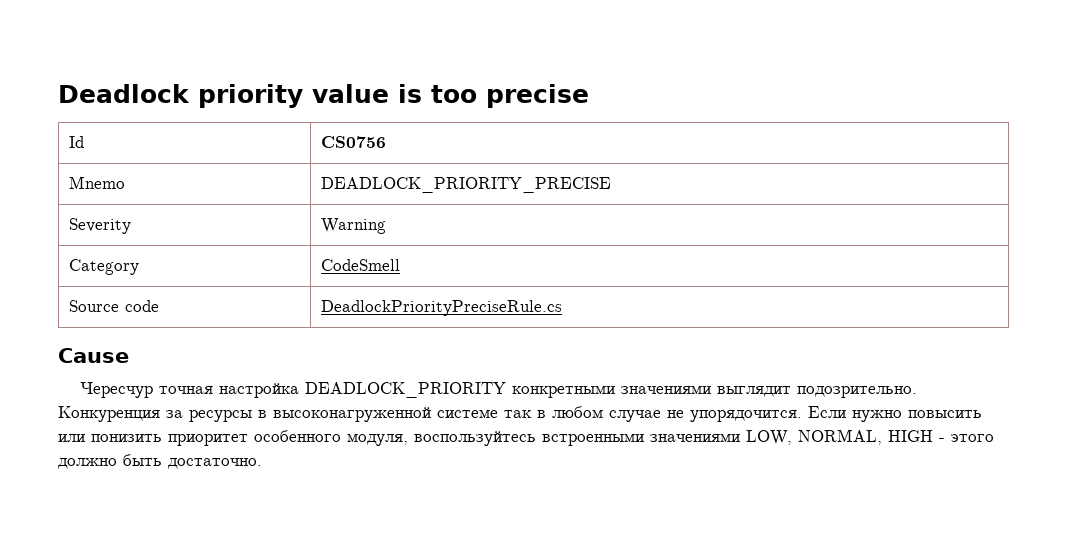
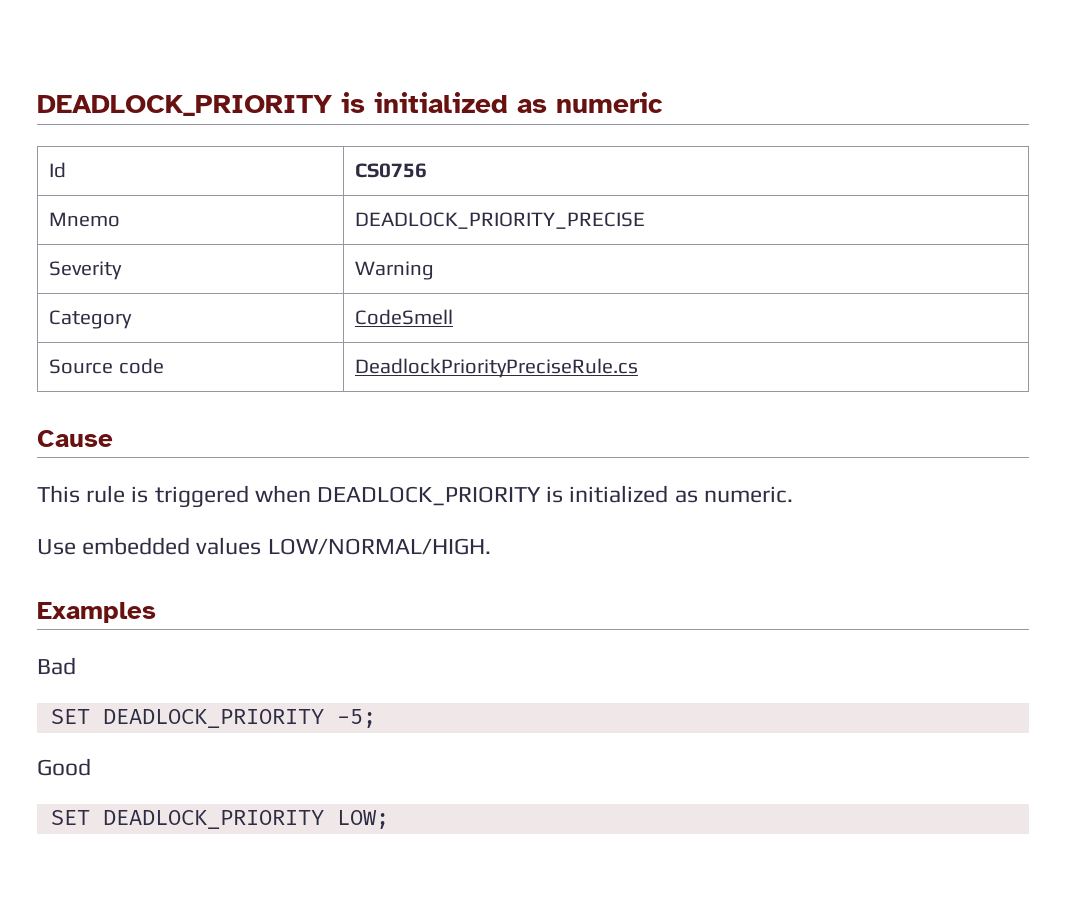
[58,84,589,108] Deadlock priority value is too precise -> [37,92,663,116] DEADLOCK_PRIORITY is initialized as numeric
[79,382,917,398] [58,406,982,422] [58,429,994,446] [58,454,262,469] Чересчур точная настройка DEADLOCK_PRIORITY конкретными значениями выглядит подозрительно. Конкуренция за ресурсы в высоконагруженной системе так в любом случае не упорядочится. Если нужно повысить или понизить приоритет особенного модуля, воспользуйтесь встроенными значениями LOW, NORMAL, HIGH - этого должно быть достаточно. -> [37,485,793,508] [37,537,491,555] [37,602,156,623] [37,657,76,675] [50,709,376,728] [37,758,91,776] [50,810,389,829] This rule is triggered when DEADLOCK_PRIORITY is initialized as numeric. // Use embedded values LOW/NORMAL/HIGH. // Examples // Bad // SET DEADLOCK_PRIORITY -5; // Good // SET DEADLOCK_PRIORITY LOW;

